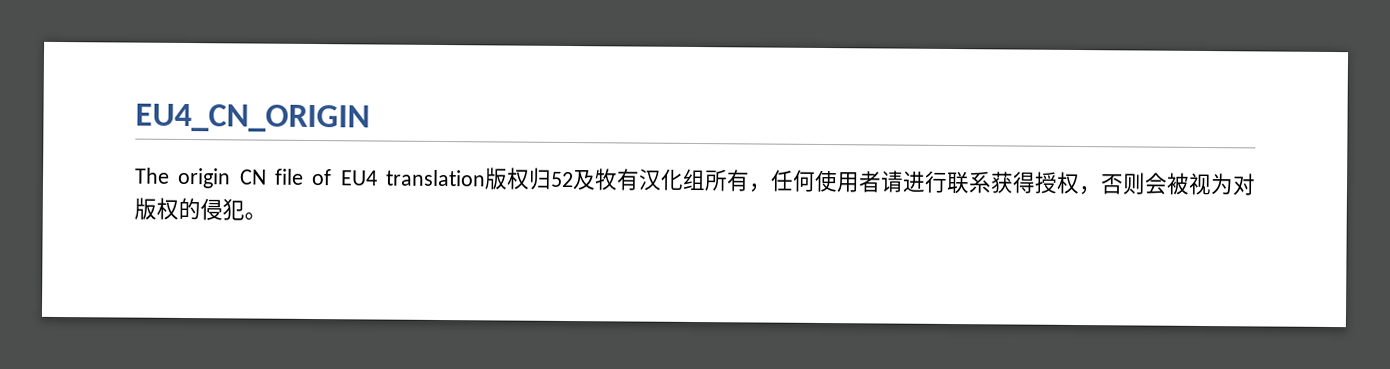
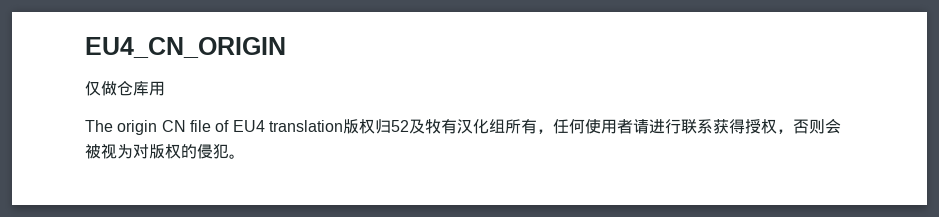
(370, 118) none -> [85,81,165,96] // 仅做仓库用

